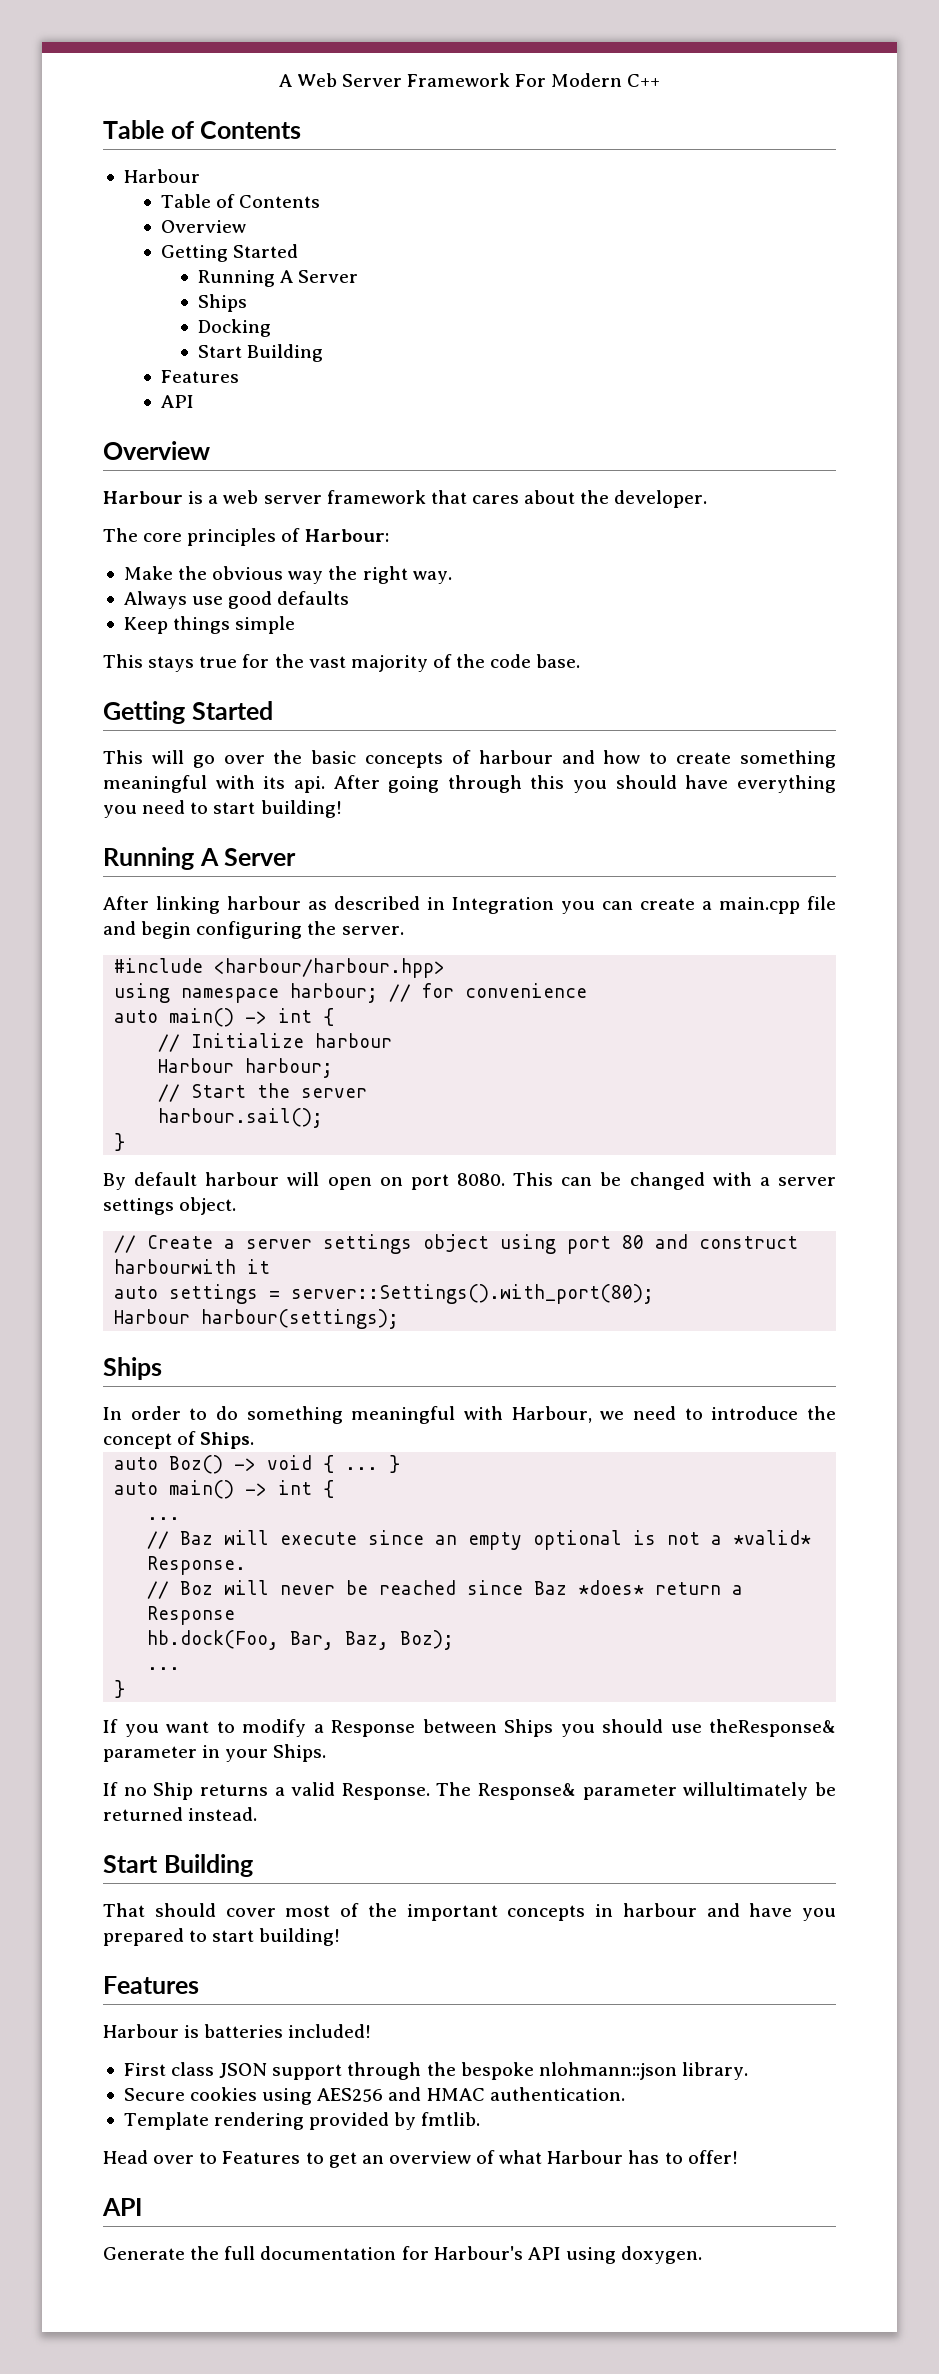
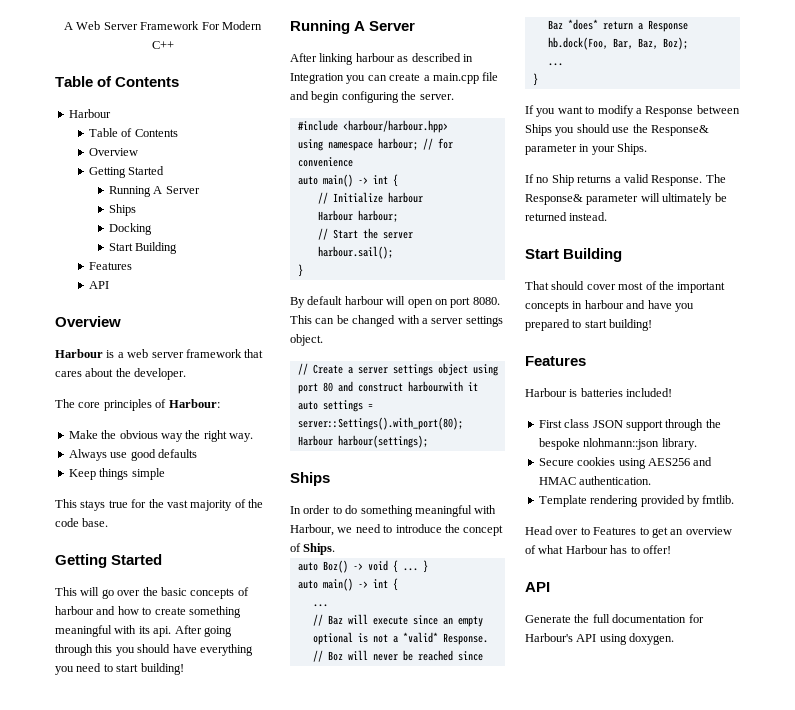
[709,1719,836,1737] theResponse& -> [632,124,709,136] the Response&
[683,1782,809,1800] willultimately -> [640,193,713,205] will ultimately

